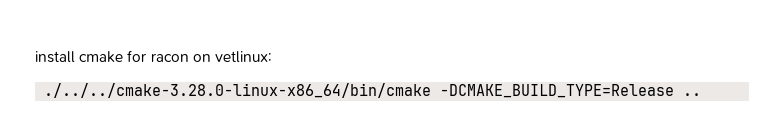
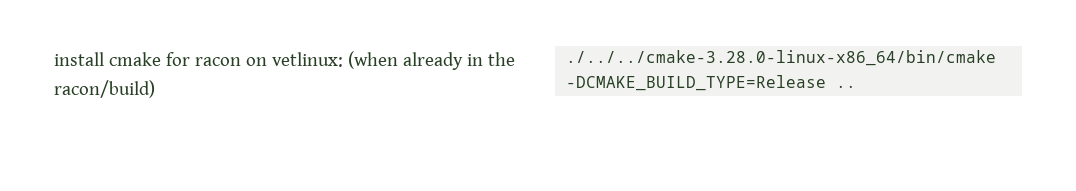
(272, 57) none -> [347,51,515,70] [54,80,155,98] (when already in the racon/build)

